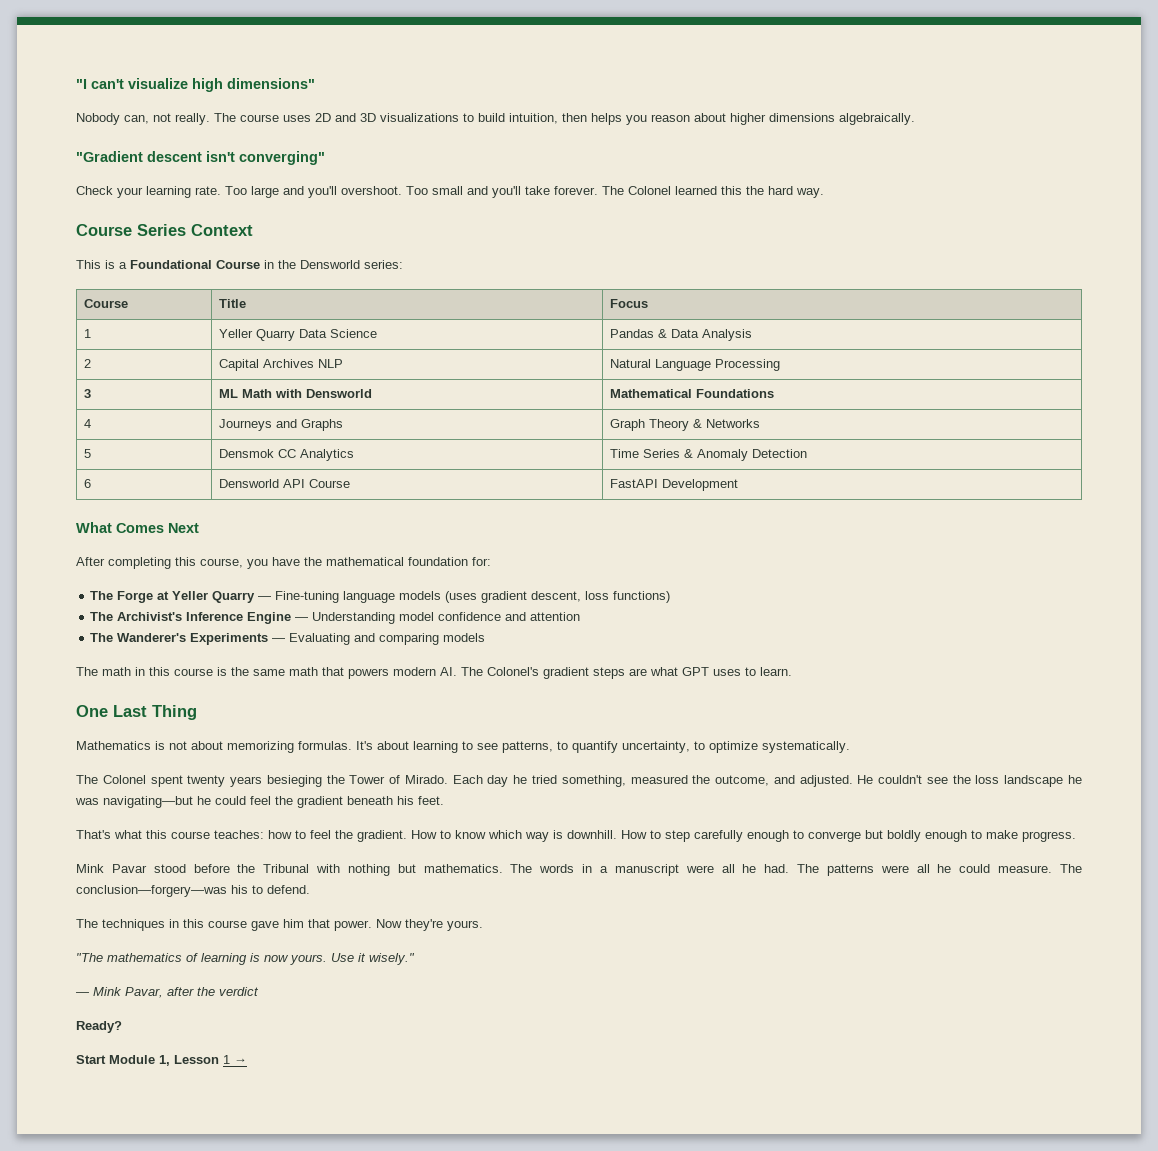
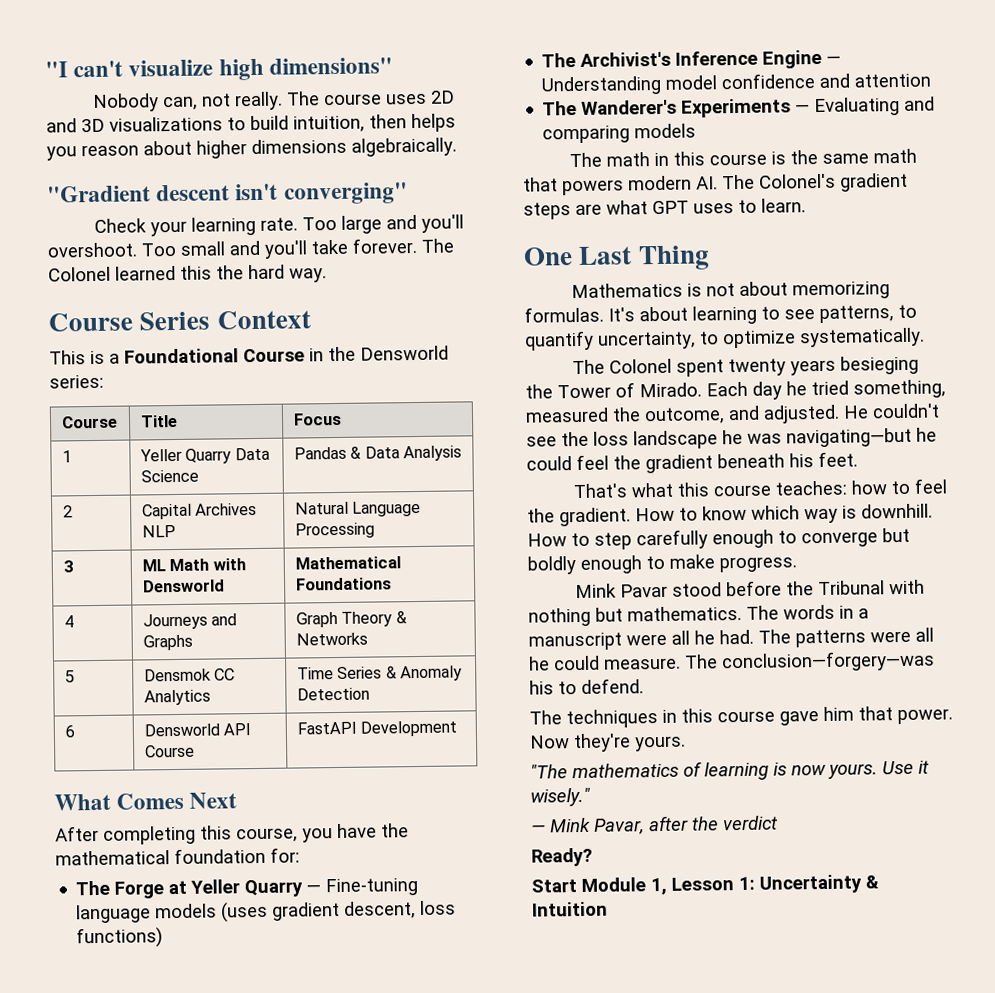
[223,1055,247,1064] 1 → -> [738,874,879,894] [532,901,608,917] 1: Uncertainty & Intuition

